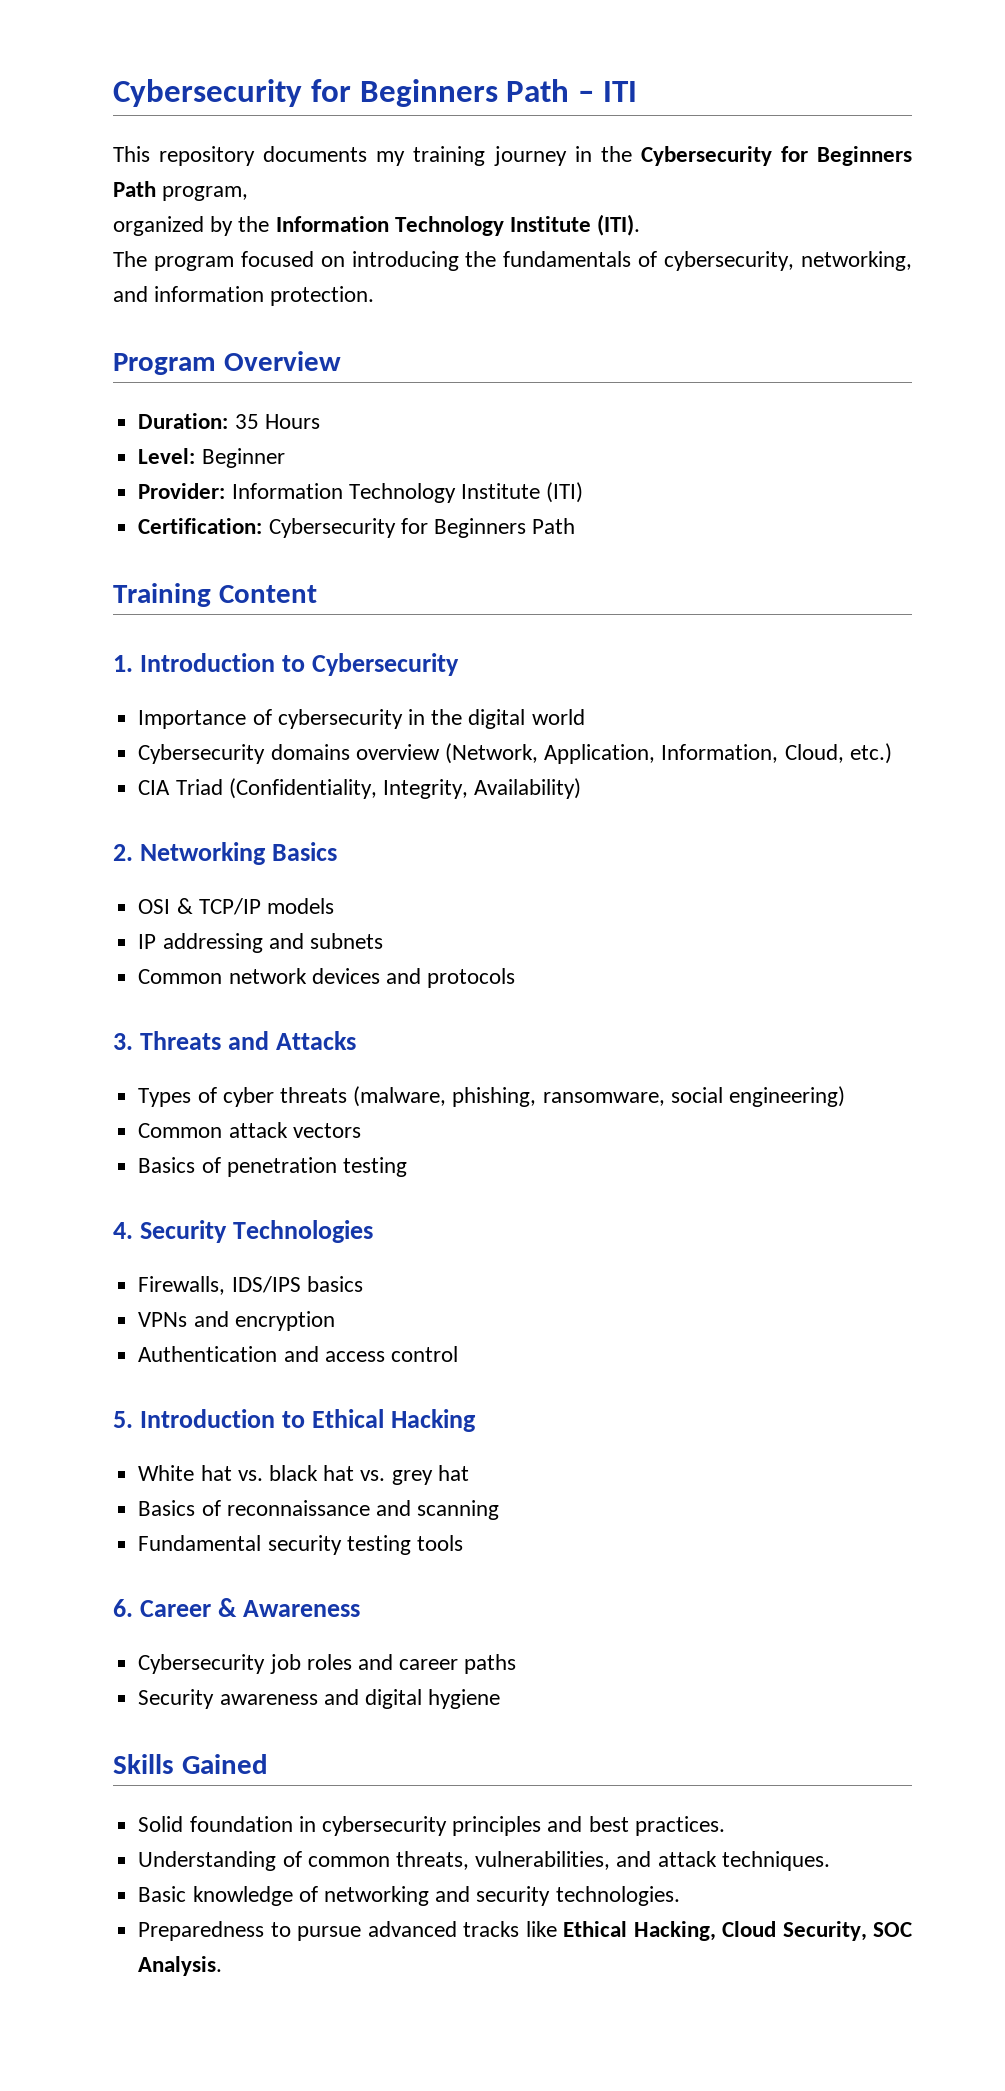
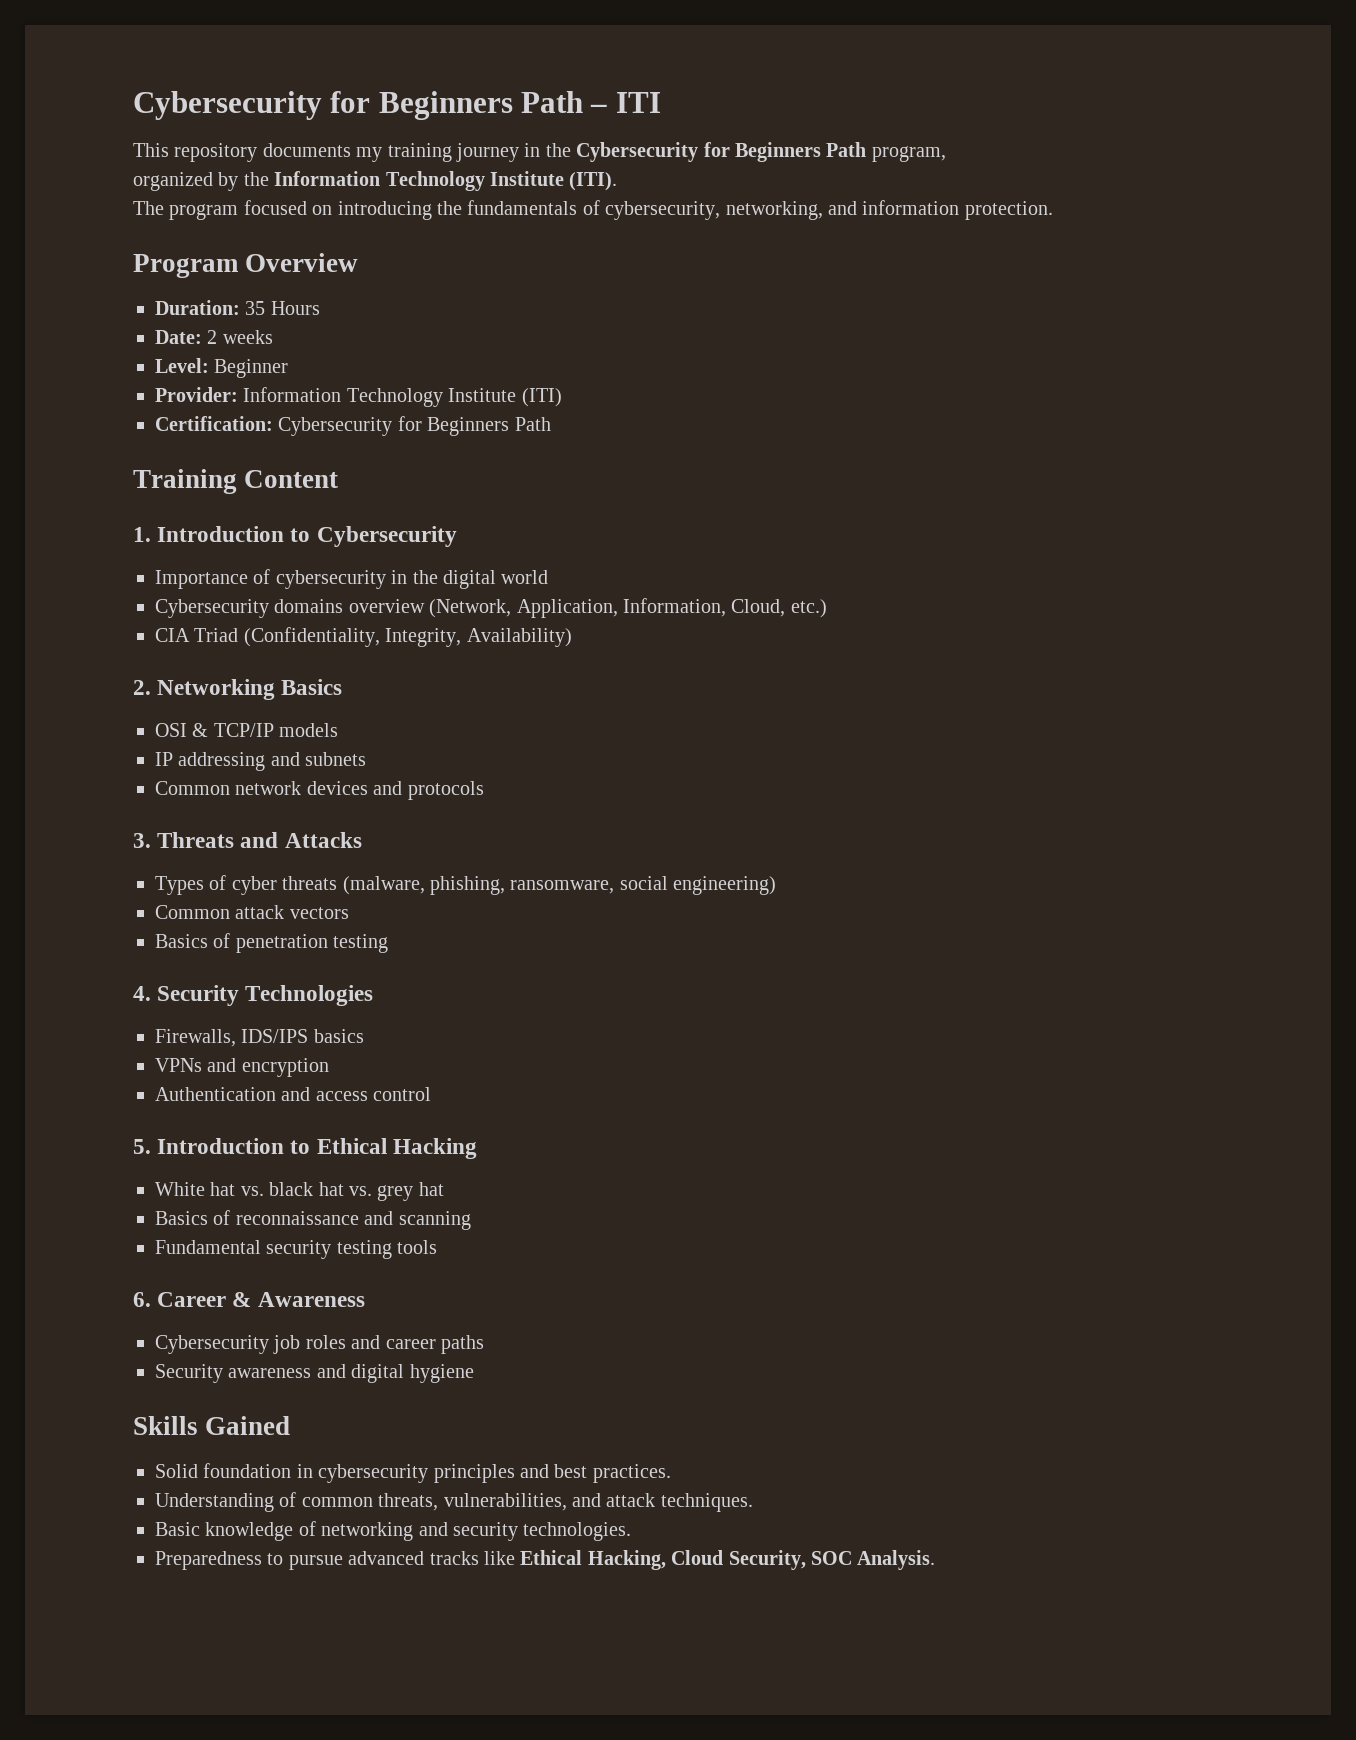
(320, 421) none -> [155,330,273,344] // Date: 2 weeks

